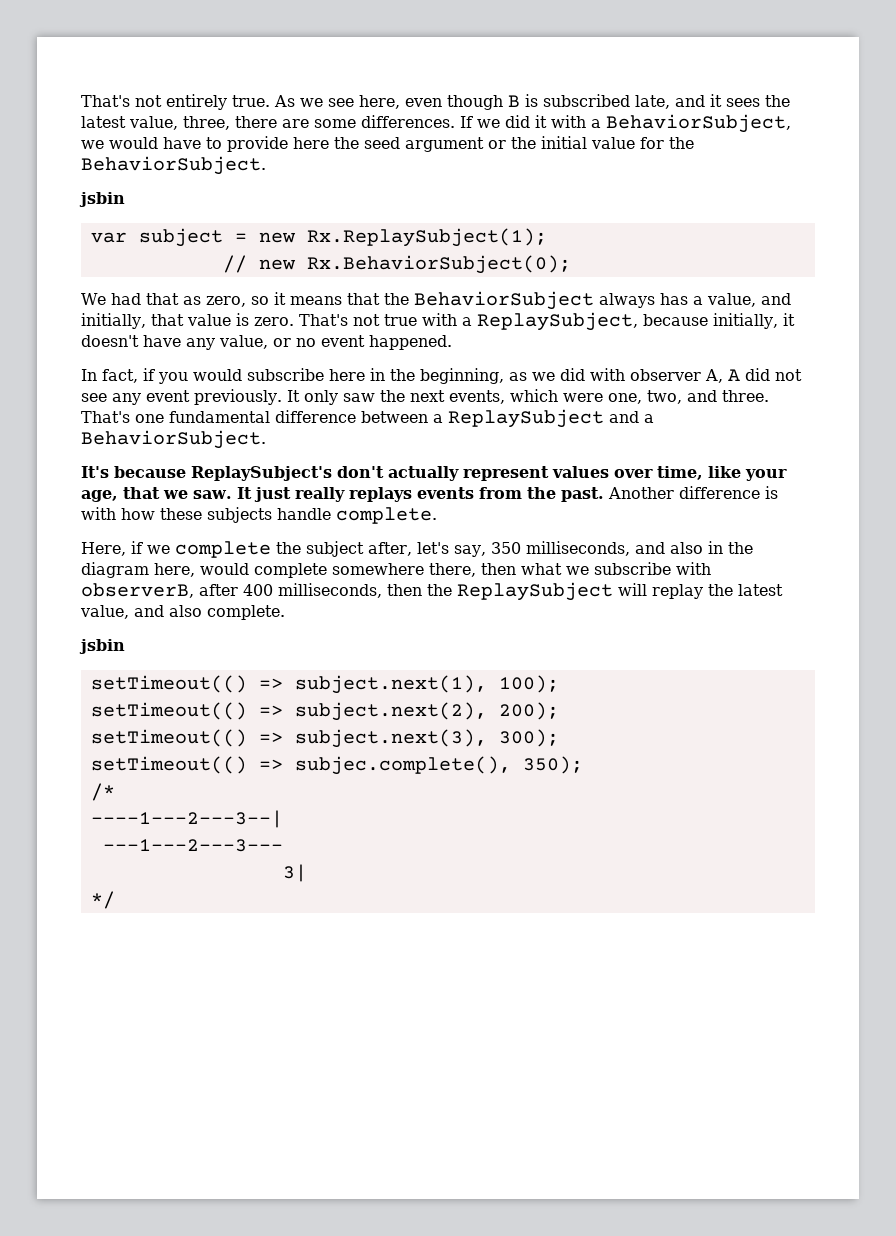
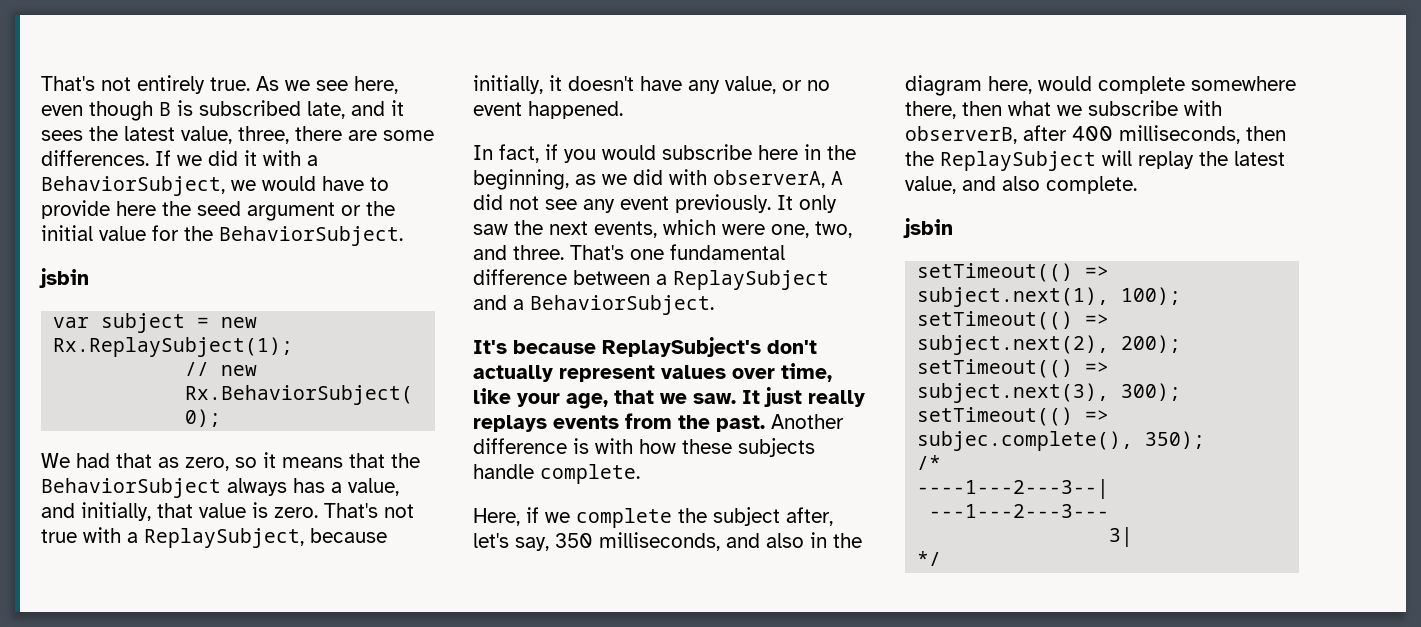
[630,369,723,383] observer A, -> [713,170,825,188] observerA,

